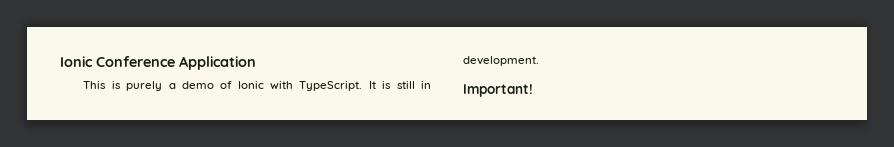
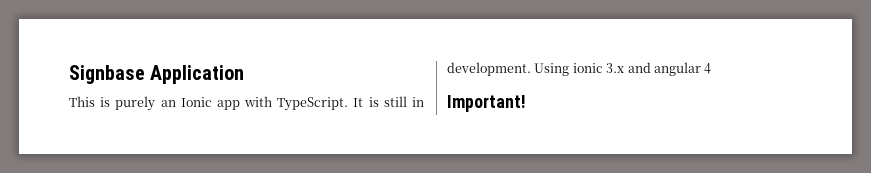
[60,56,175,67] Ionic Conference -> [69,65,145,84] Signbase
[168,81,264,89] a demo of Ionic -> [160,97,240,110] an Ionic app
(539, 61) none -> [534,62,712,76] Using ionic 3.x and angular 4

